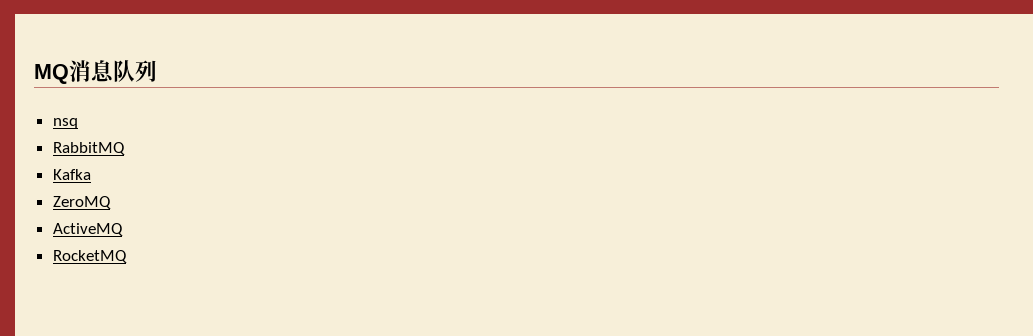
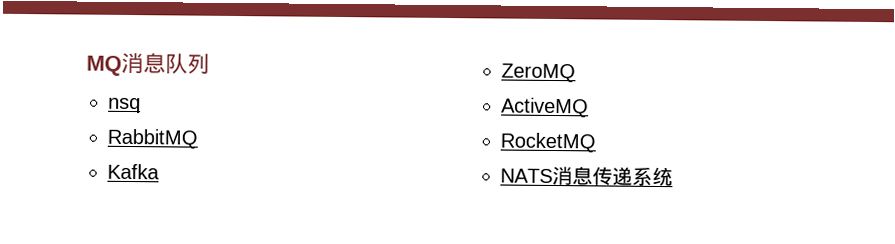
(127, 256) none -> [500,165,673,187] // NATS消息传递系统

